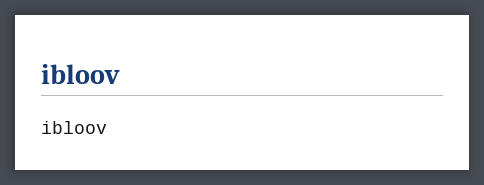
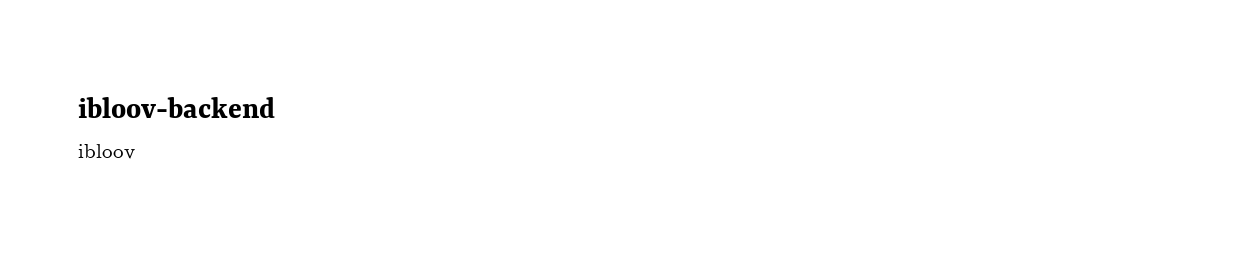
[41,64,120,84] ibloov -> [78,97,275,118] ibloov-backend

